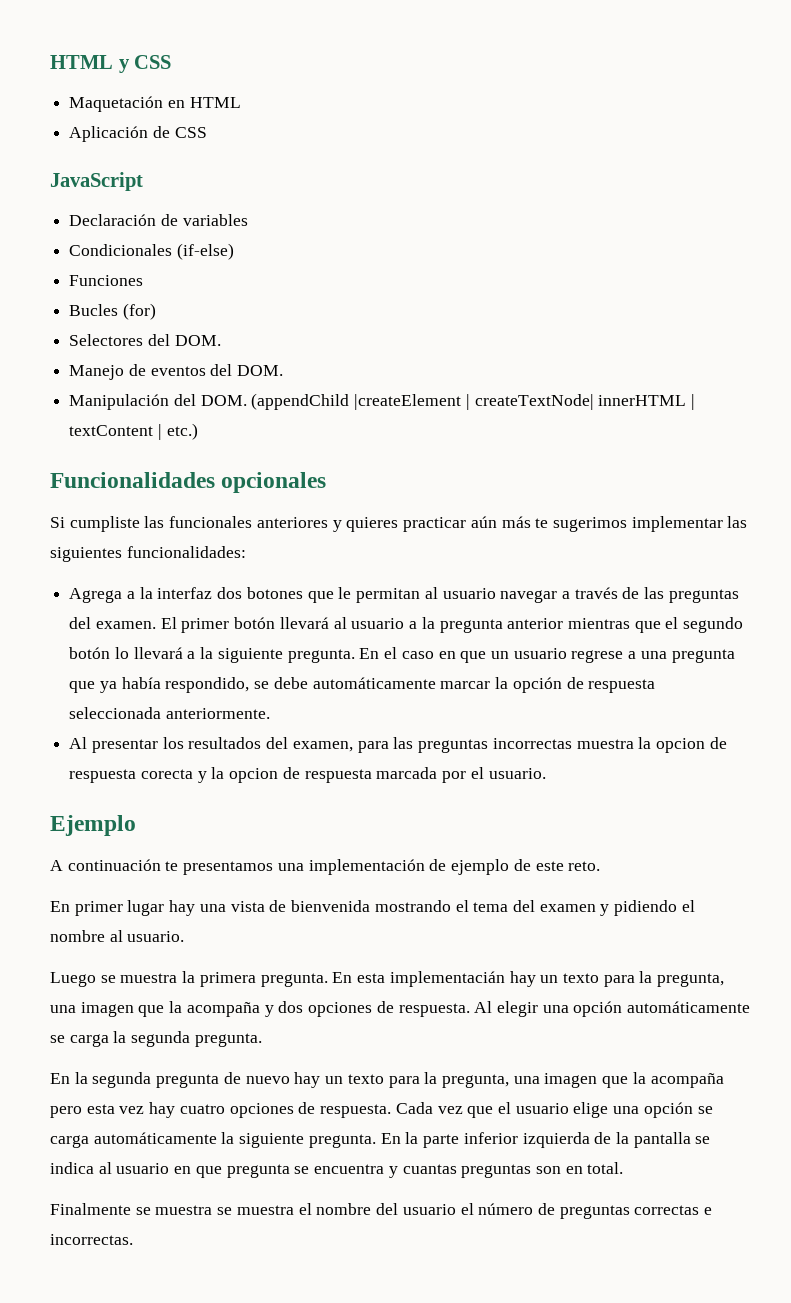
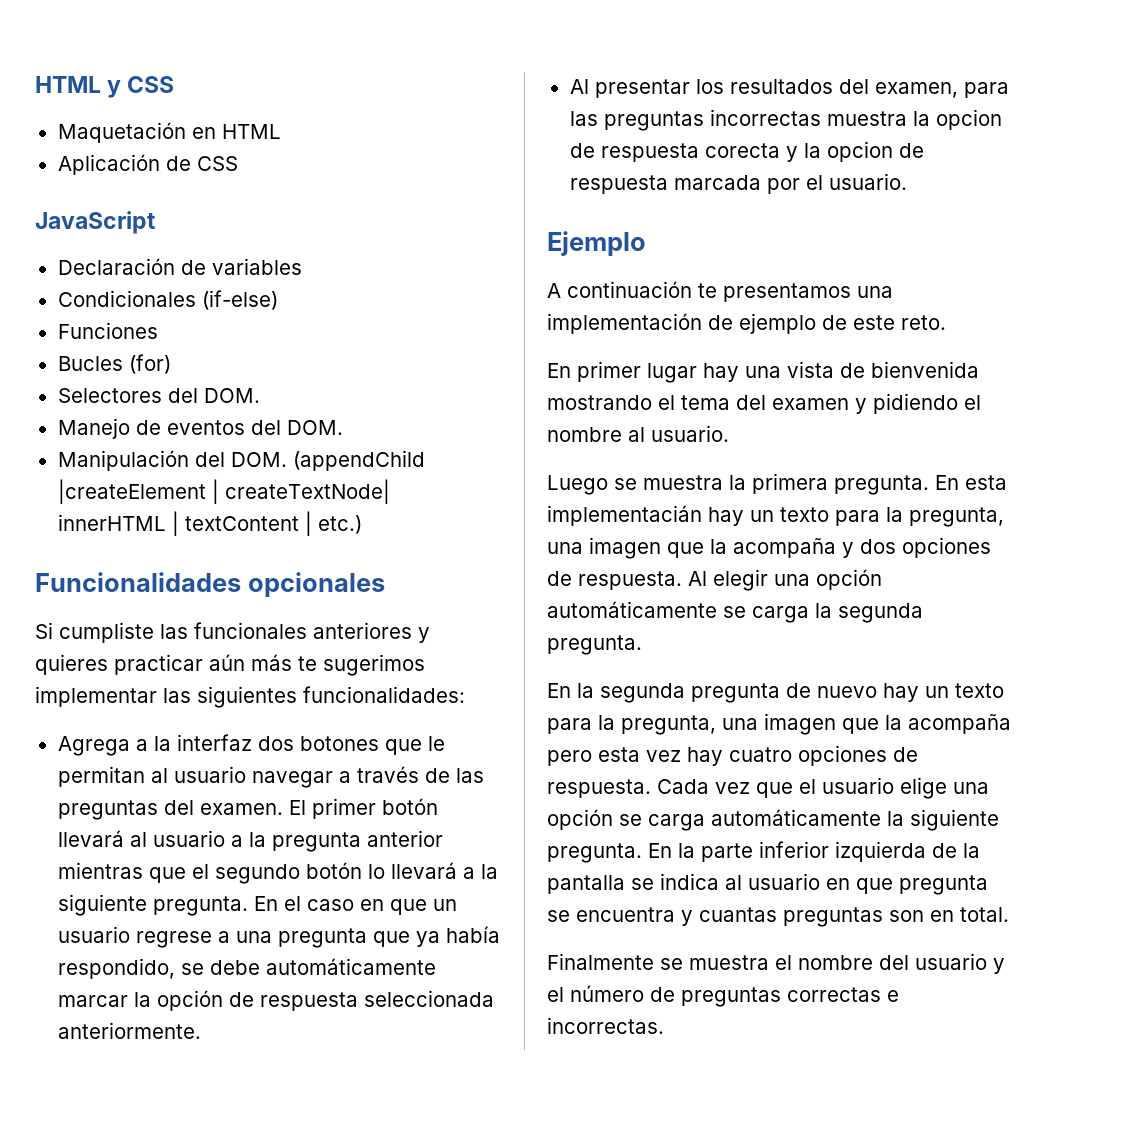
[217,1205,294,1215] se muestra -> (769, 962) none
(456, 1209) none -> [993,958,1005,974] y

